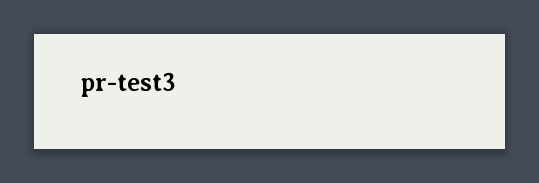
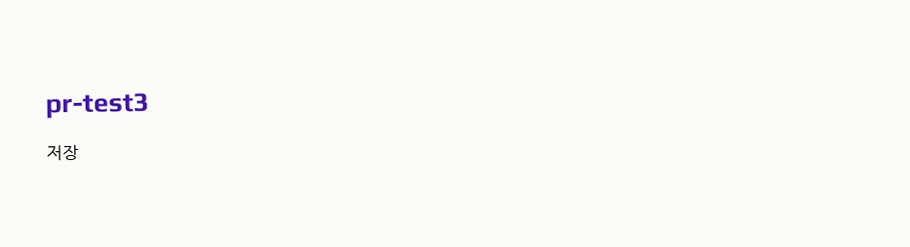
(176, 84) none -> [46,144,79,161] // 저장

